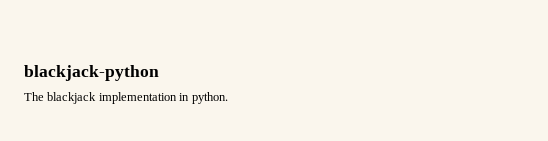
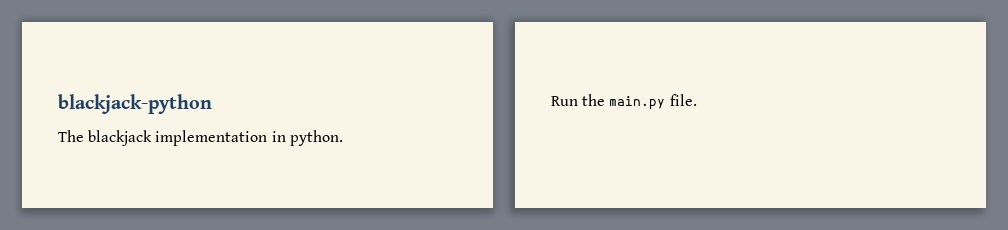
(228, 98) none -> [551,94,697,110] // Run the main.py file.

